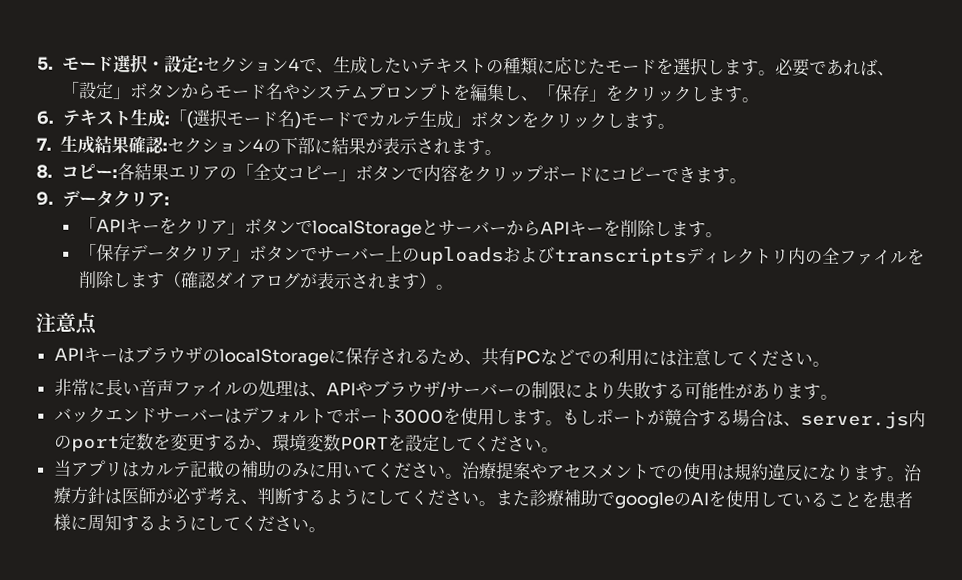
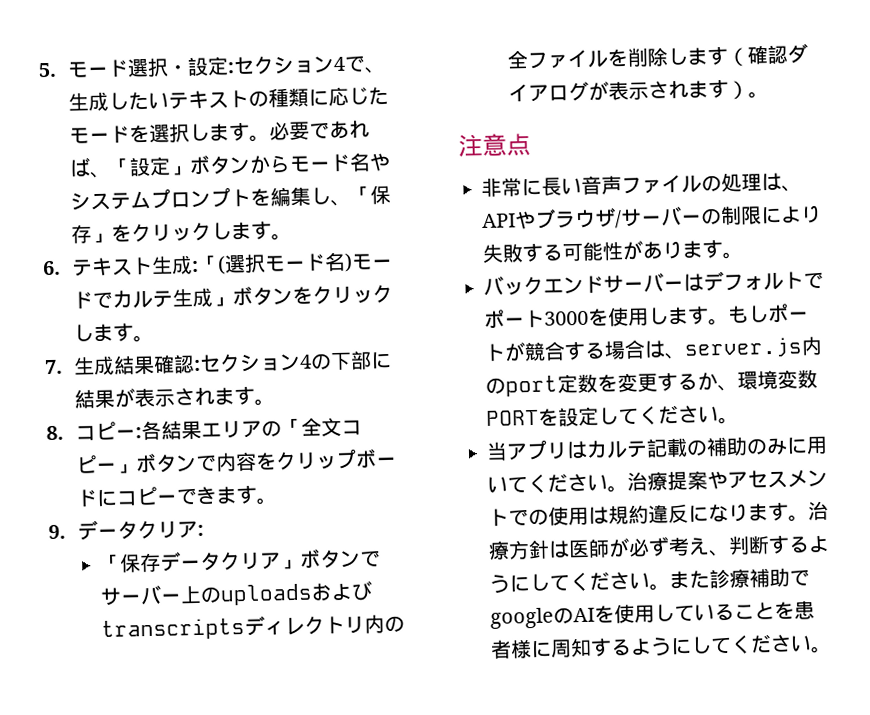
[78,216,723,238] // 「APIキーをクリア」ボタンでlocalStorageとサーバーからAPIキーを削除します。 -> (205, 530) none
[53,346,830,367] // APIキーはブラウザのlocalStorageに保存されるため、共有PCなどでの利用には注意してください。 -> (531, 144) none

